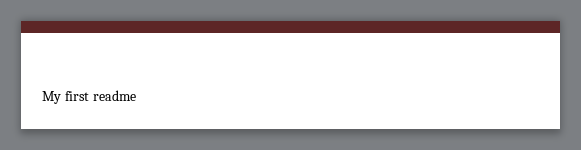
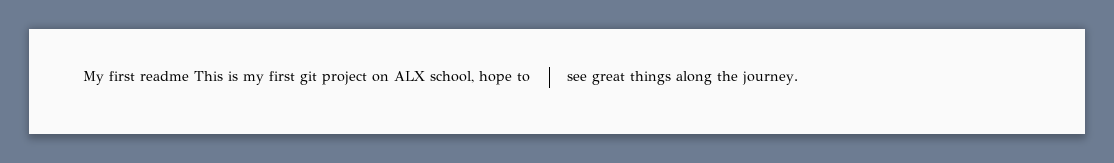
(136, 95) none -> [194,71,798,85] This is my first git project on ALX school, hope to see great things along the journey.

